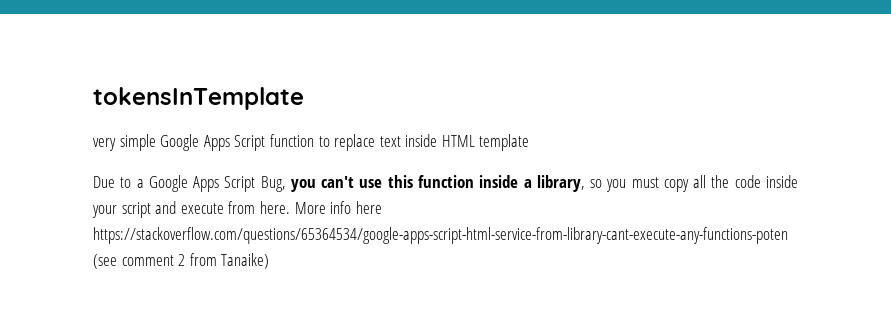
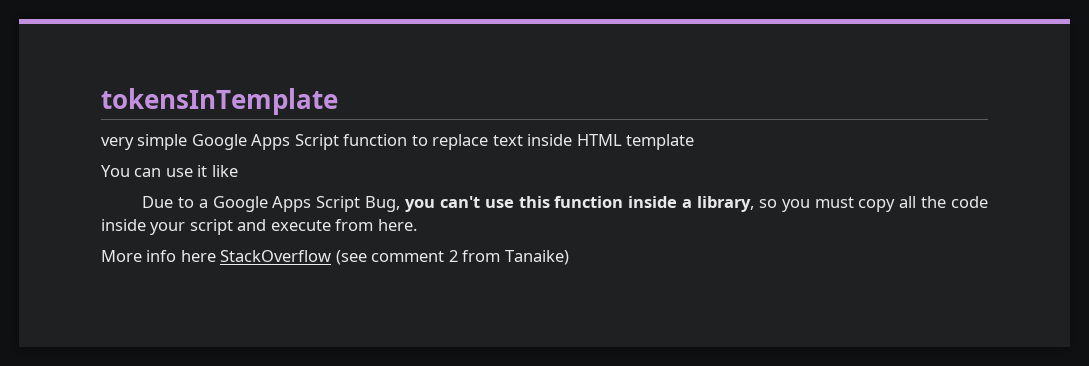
(530, 142) none -> [101,165,238,177] // You can use it like
(290, 207) none -> (417, 225) //
[93,227,788,244] https://stackoverflow.com/questions/65364534/google-apps-script-html-service-from-library-cant-execute-any-functions-poten -> [220,250,332,262] StackOverflow

